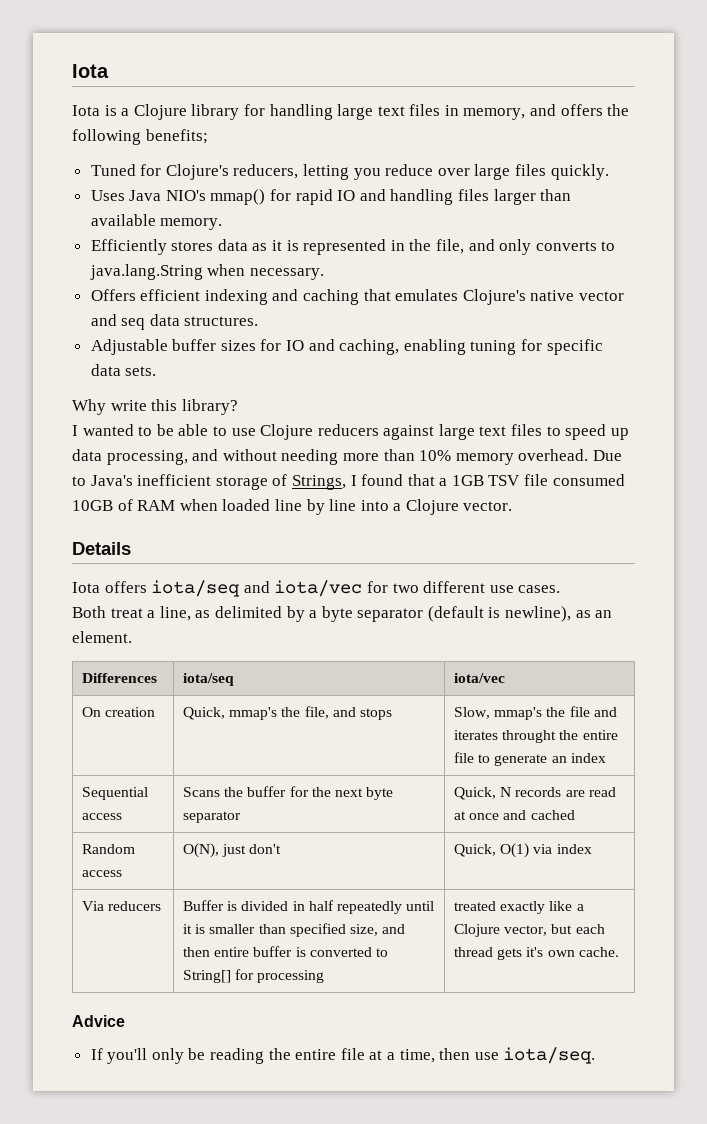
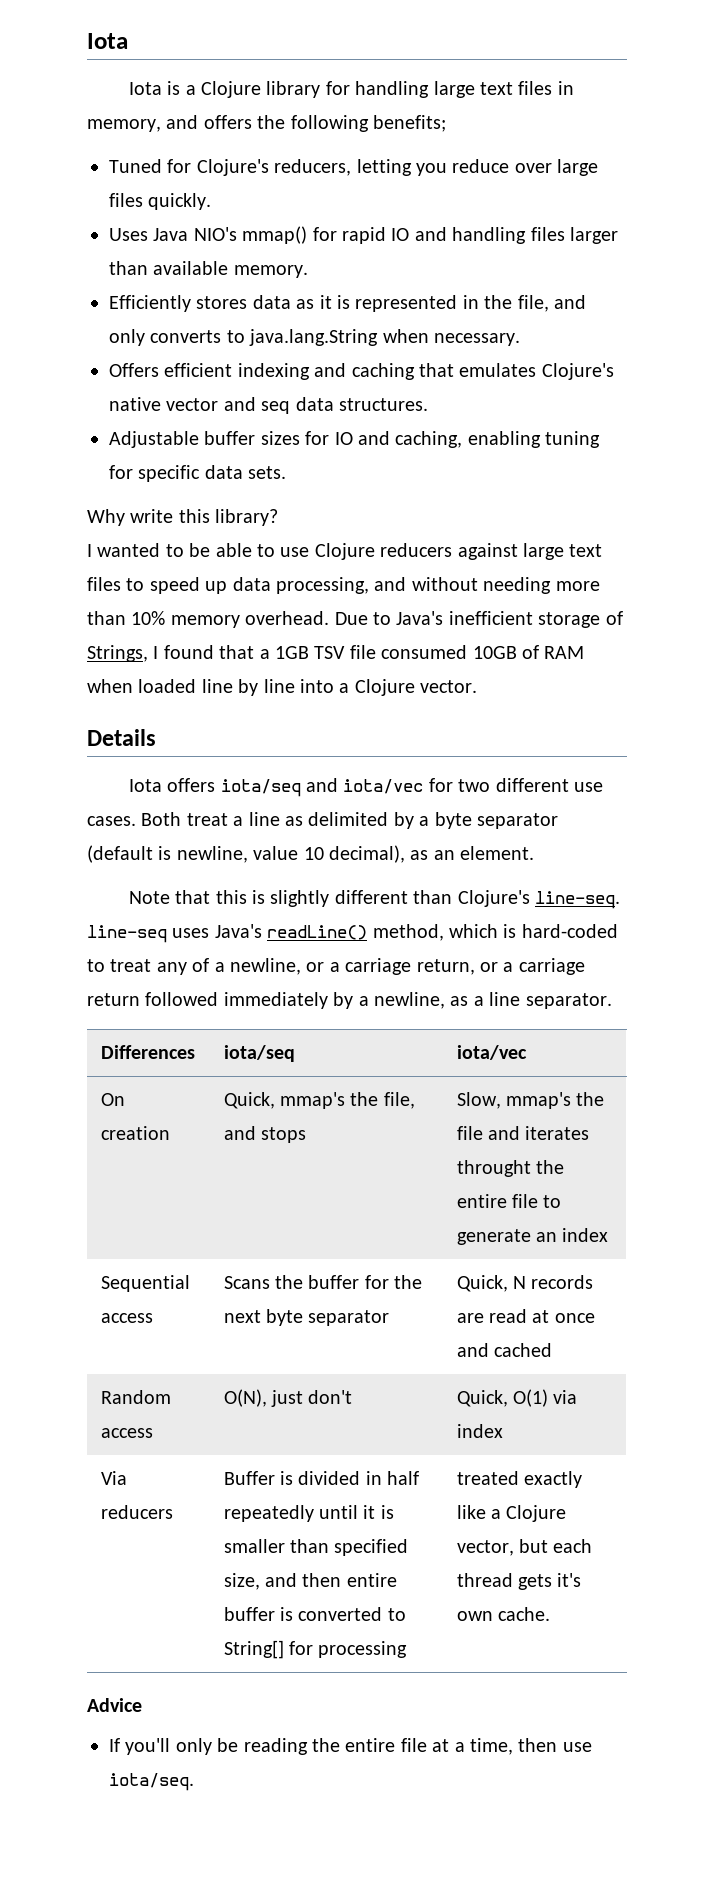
(561, 589) // -> (136, 821) none
[159,606,191,621] line, -> [248,812,280,826] line
[505,606,572,622] newline), -> [176,845,405,863] newline, value 10 decimal),
(132, 637) none -> [128,890,620,909] [87,924,618,943] [87,958,585,975] [87,992,612,1009] // Note that this is slightly different than Clojure's line-seq. line-seq uses Java's readLine() method, which is hard-coded to treat any of a newline, or a carriage return, or a carriage return followed immediately by a newline, as a line separator.

